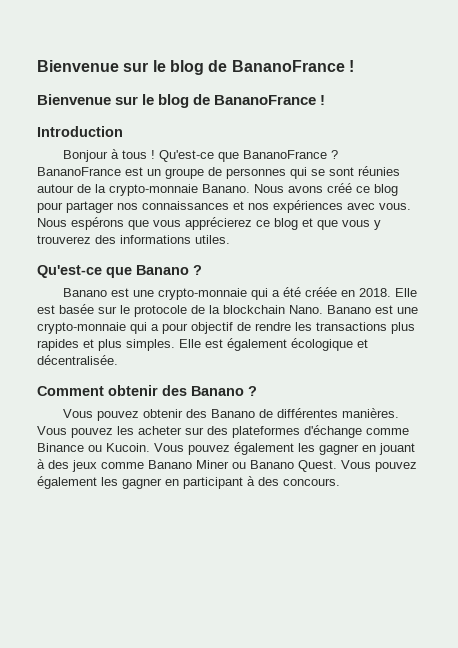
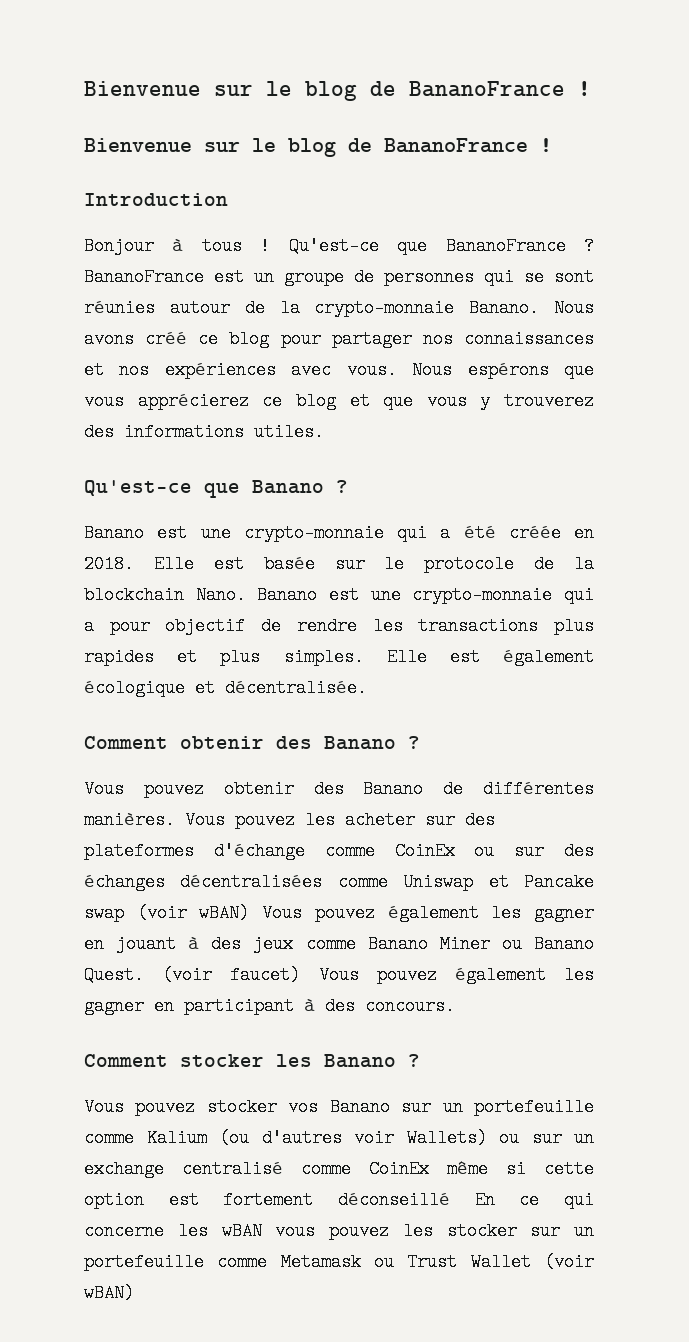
[37,443,150,452] Binance ou Kucoin. -> [394,842,594,860] [84,873,594,891] [84,904,250,922] CoinEx ou sur des échanges décentralisées comme Uniswap et Pancake swap (voir wBAN)
(337, 466) none -> [162,966,301,984] (voir faucet)
(340, 482) none -> [84,1054,420,1068] [84,1098,594,1116] [84,1129,594,1147] [84,1160,594,1178] [84,1191,594,1209] [84,1222,594,1240] [84,1253,594,1271] [84,1284,134,1302] // Comment stocker les Banano ? // Vous pouvez stocker vos Banano sur un portefeuille comme Kalium (ou d'autres voir Wallets) ou sur un exchange centralisé comme CoinEx même si cette option est fortement déconseillé En ce qui concerne les wBAN vous pouvez les stocker sur un portefeuille comme Metamask ou Trust Wallet (voir wBAN)

